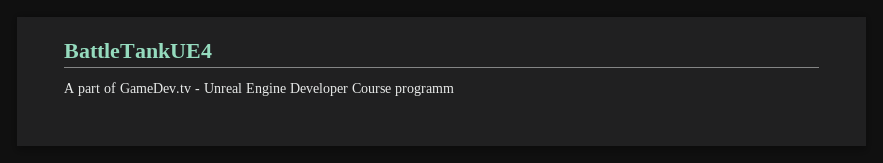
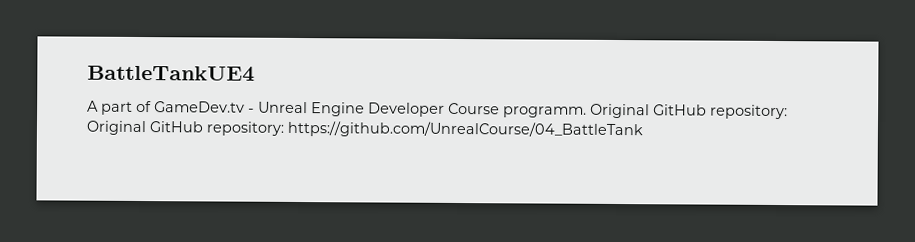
[395,85,454,96] programm -> [503,103,788,120] [86,120,643,139] programm. Original GitHub repository: Original GitHub repository: https://github.com/UnrealCourse/04_BattleTank

